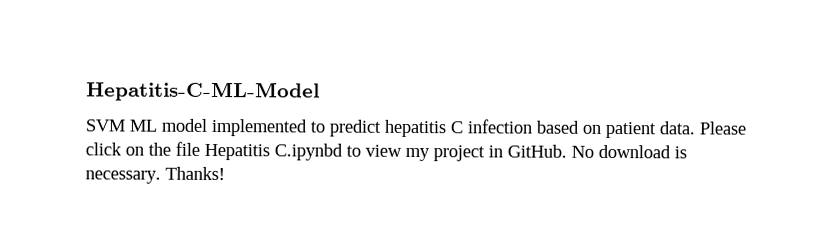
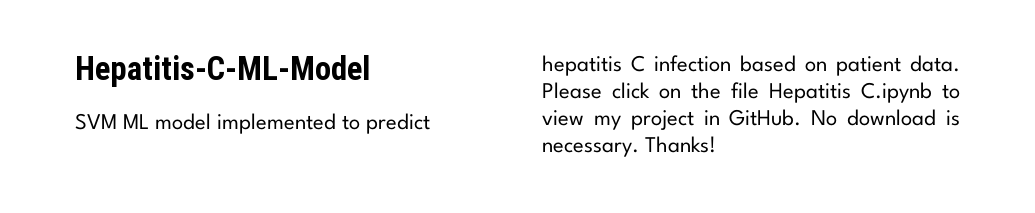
[274,143,343,161] C.ipynbd -> [861,82,932,103] C.ipynb

